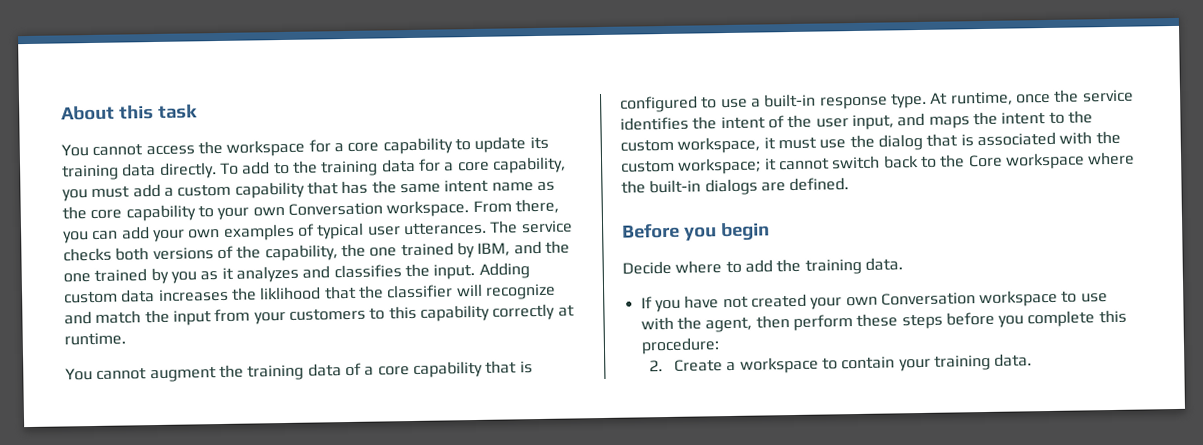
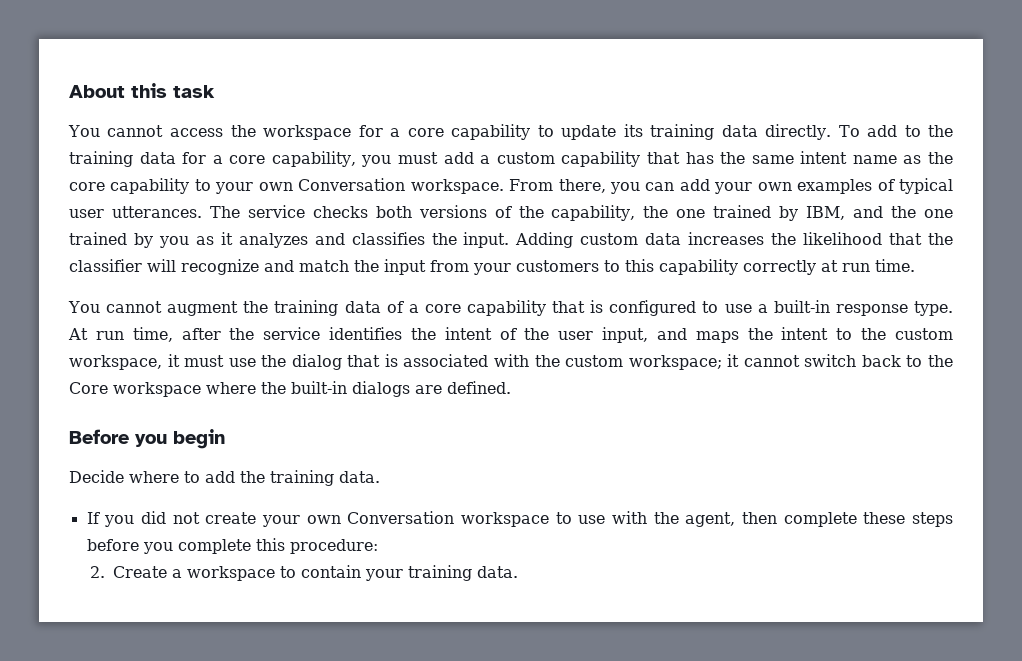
[259,286,322,301] liklihood -> [803,232,883,245] likelihood
[64,332,126,346] runtime. -> [842,259,915,272] run time.
[950,91,1051,106] runtime, once -> [95,327,221,342] run time, after
[684,293,807,309] have not created -> [140,511,257,524] did not create
[792,314,853,332] perform -> [783,512,857,527] complete

